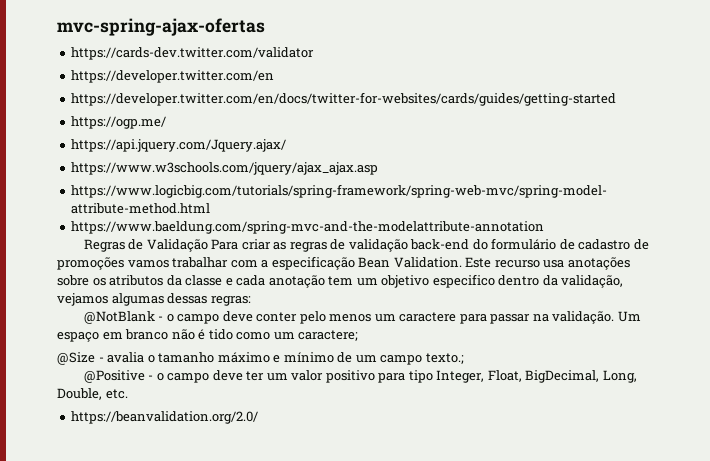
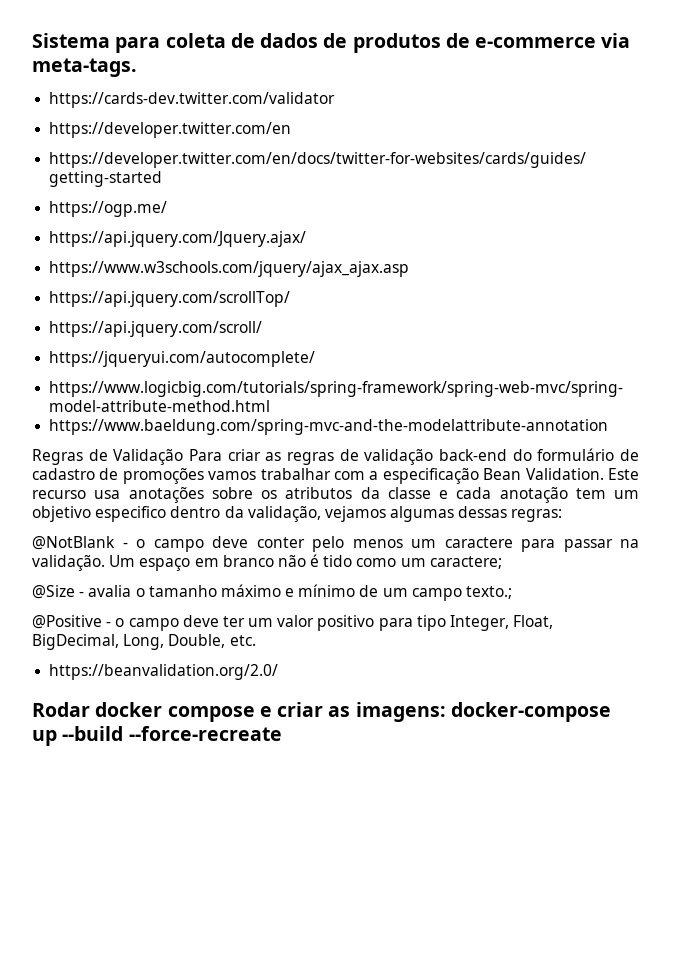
[57,18,265,36] mvc-spring-ajax-ofertas -> [32,33,631,53] [32,58,137,77] Sistema para coleta de dados de produtos de e-commerce via meta-tags.
(379, 168) none -> [49,291,291,307] [49,321,263,337] [49,351,316,367] // https://api.jquery.com/scrollTop/ // https://api.jquery.com/scroll/ // https://jqueryui.com/autocomplete/
(259, 417) none -> [32,702,611,722] [32,726,282,746] // Rodar docker compose e criar as imagens: docker-compose up --build --force-recreate

